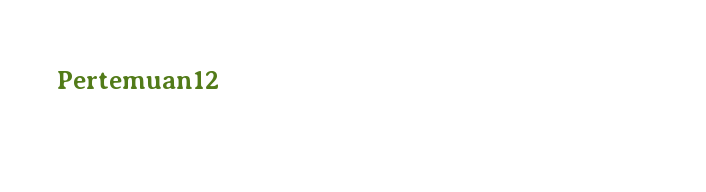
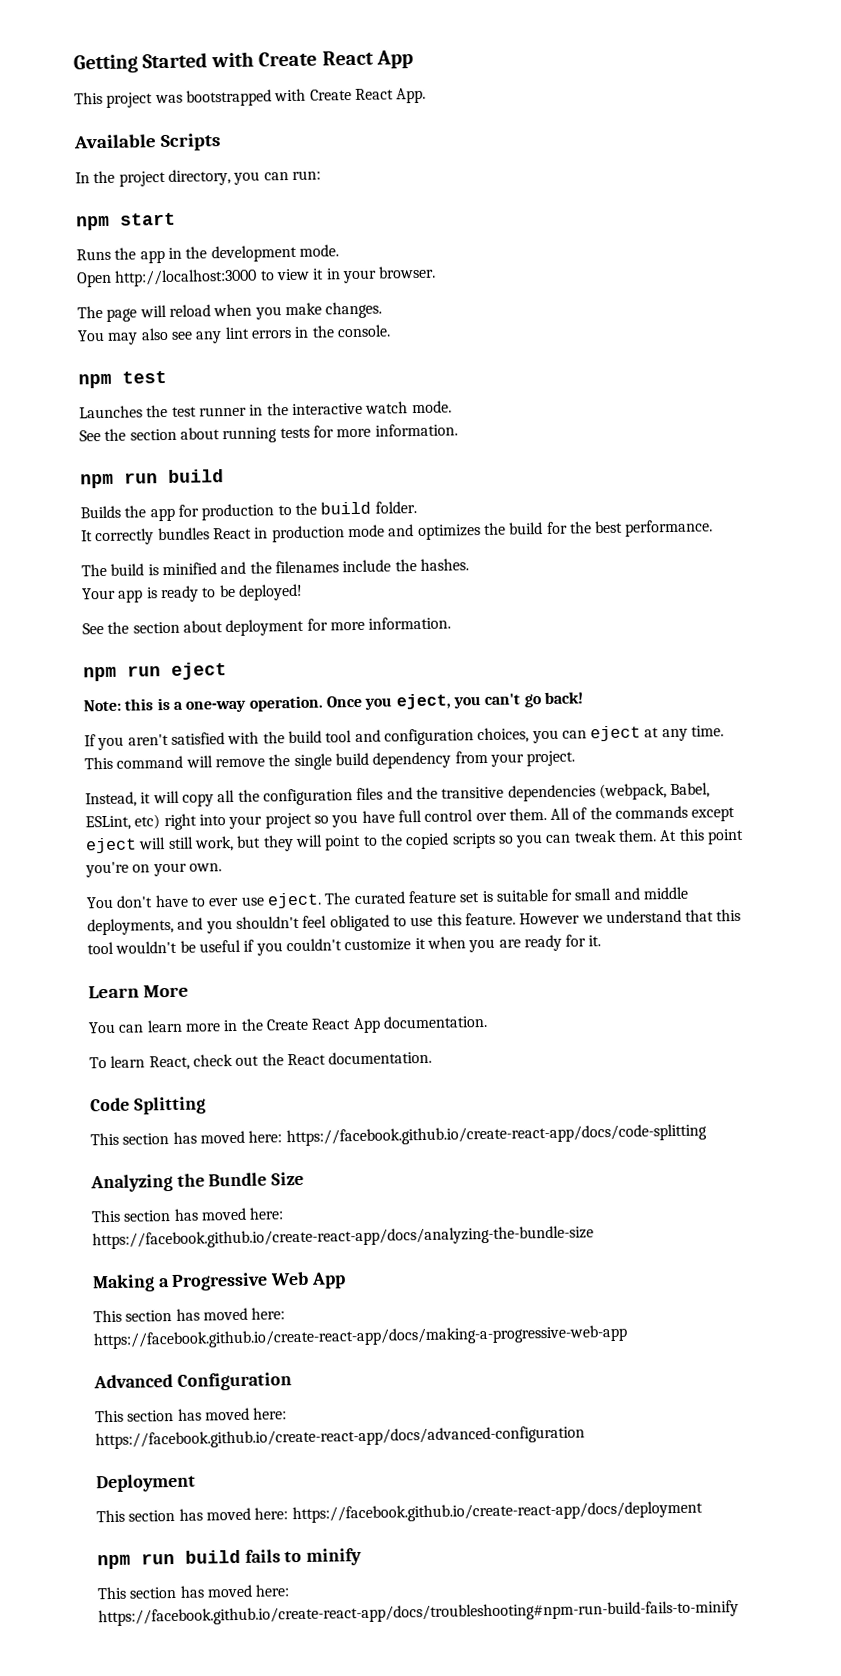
[57,71,219,89] Pertemuan12 -> [73,50,413,74] [74,87,427,108] [73,133,221,152] [75,168,321,187] [76,212,176,231] [76,244,339,264] [76,265,437,288] [77,301,383,322] [77,324,391,345] [78,370,167,389] [79,400,452,419] [79,423,458,444] [80,469,224,489] [80,501,417,522] [81,519,714,546] [81,558,469,577] [81,583,303,603] [82,616,452,637] [83,662,227,682] [83,691,583,713] [84,725,725,751] [84,750,576,771] [85,782,711,808] [85,805,736,831] [85,828,745,854] [85,861,222,878] [86,886,689,909] [87,908,742,936] [87,934,602,956] [88,984,189,999] [88,1014,488,1034] [89,1050,433,1071] [90,1096,206,1115] [90,1123,707,1147] [90,1171,305,1193] [91,1207,285,1223] [92,1225,594,1250] [92,1271,346,1293] [93,1307,286,1323] [93,1324,628,1350] [93,1372,292,1391] [95,1407,288,1423] [95,1425,585,1450] [96,1473,196,1493] [96,1500,703,1524] [97,1548,363,1570] [97,1584,291,1600] [98,1600,739,1627] Getting Started with Create React App // This project was bootstrapped with Create React App. // Available Scripts // In the project directory, you can run: // npm start // Runs the app in the development mode. // Open http://localhost:3000 to view it in your browser. // The page will reload when you make changes. // You may also see any lint errors in the console. // npm test // Launches the test runner in the interactive watch mode. // See the section about running tests for more information. // npm run build // Builds the app for production to the build folder. // It correctly bundles React in production mode and optimizes the build for the best performance. // The build is minified and the filenames include the hashes. // Your app is ready to be deployed! // See the section about deployment for more information. // npm run eject // Note: this is a one-way operation. Once you eject, you can't go back! // If you aren't satisfied with the build tool and configuration choices, you can eject at any time. This command will remove the single build dependency from your project. // Instead, it will copy all the configuration files and the transitive dependencies (webpack, Babel, ESLint, etc) right into your project so you have full control over them. All of the commands except eject will still work, but they will point to the copied scripts so you can tweak them. At this point you're on your own. // You don't have to ever use eject. The curated feature set is suitable for small and middle deployments, and you shouldn't feel obligated to use this feature. However we understand that this tool wouldn't be useful if you couldn't customize it when you are ready for it. // Learn More // You can learn more in the Create React App documentation. // To learn React, check out the React documentation. // Code Splitting // This section has moved here: https://facebook.github.io/create-react-app/docs/code-splitting // Analyzing the Bundle Size // This section has moved here: https://facebook.github.io/create-react-app/docs/analyzing-the-bundle-size // Making a Progressive Web App // This section has moved here: https://facebook.github.io/create-react-app/docs/making-a-progressive-web-app // Advanced Configuration // This section has moved here: https://facebook.github.io/create-react-app/docs/advanced-configuration // Deployment // This section has moved here: https://facebook.github.io/create-react-app/docs/deployment // npm run build fails to minify // This section has moved here: https://facebook.github.io/create-react-app/docs/troubleshooting#npm-run-build-fails-to-minify

